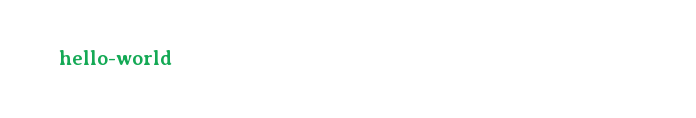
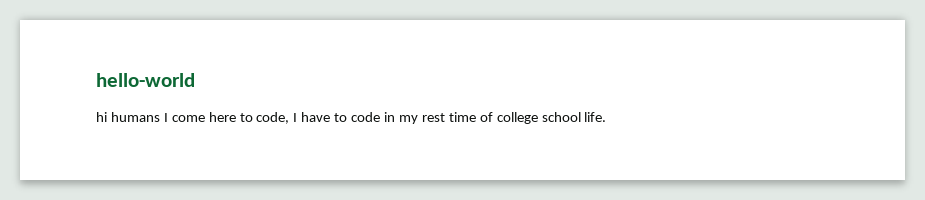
(172, 57) none -> [96,112,607,124] // hi humans I come here to code, I have to code in my rest time of college school life.

